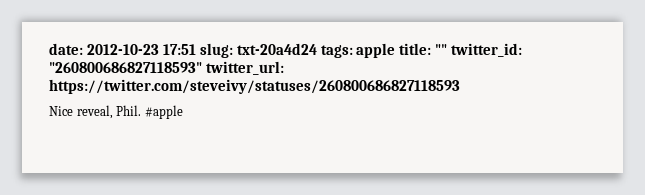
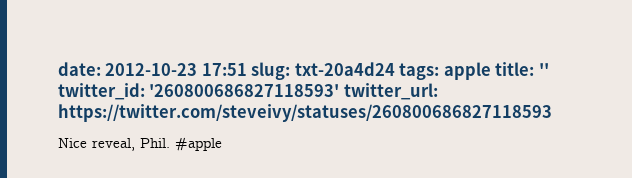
[435,43,523,57] [49,62,202,73] "" twitter_id: "260800686827118593" -> [538,63,549,76] [58,83,340,100] '' twitter_id: '260800686827118593'

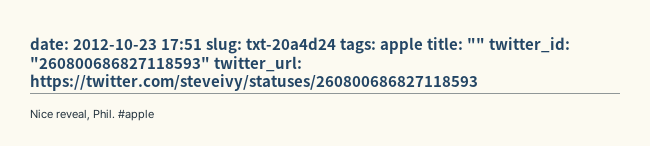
[538,63,549,76] [58,83,340,100] '' twitter_id: '260800686827118593' -> [467,37,571,53] [30,57,210,69] "" twitter_id: "260800686827118593"

